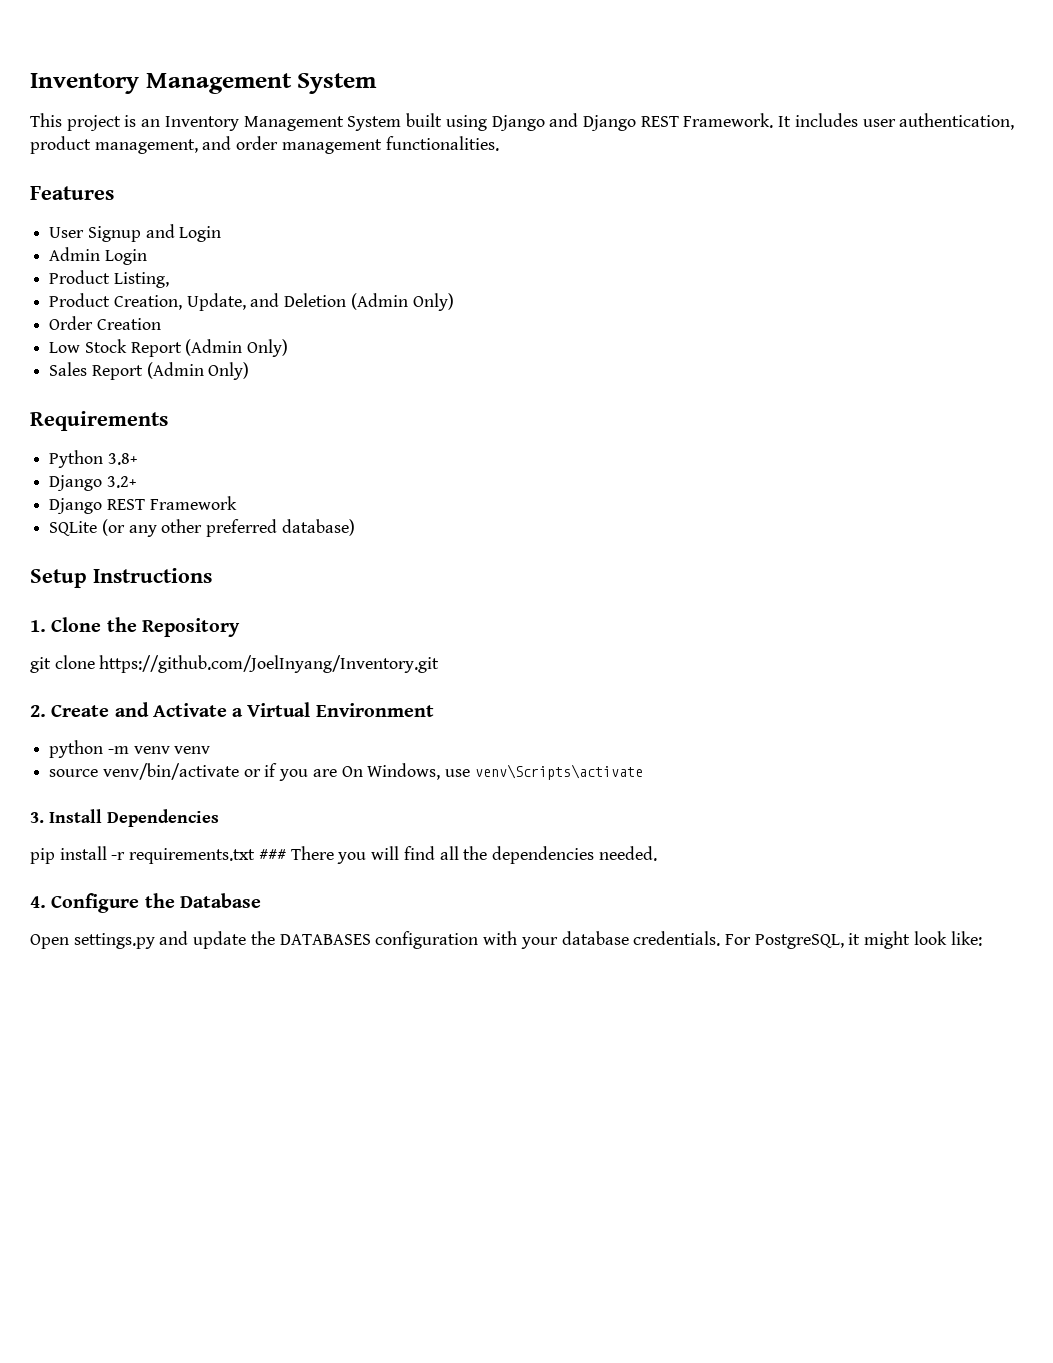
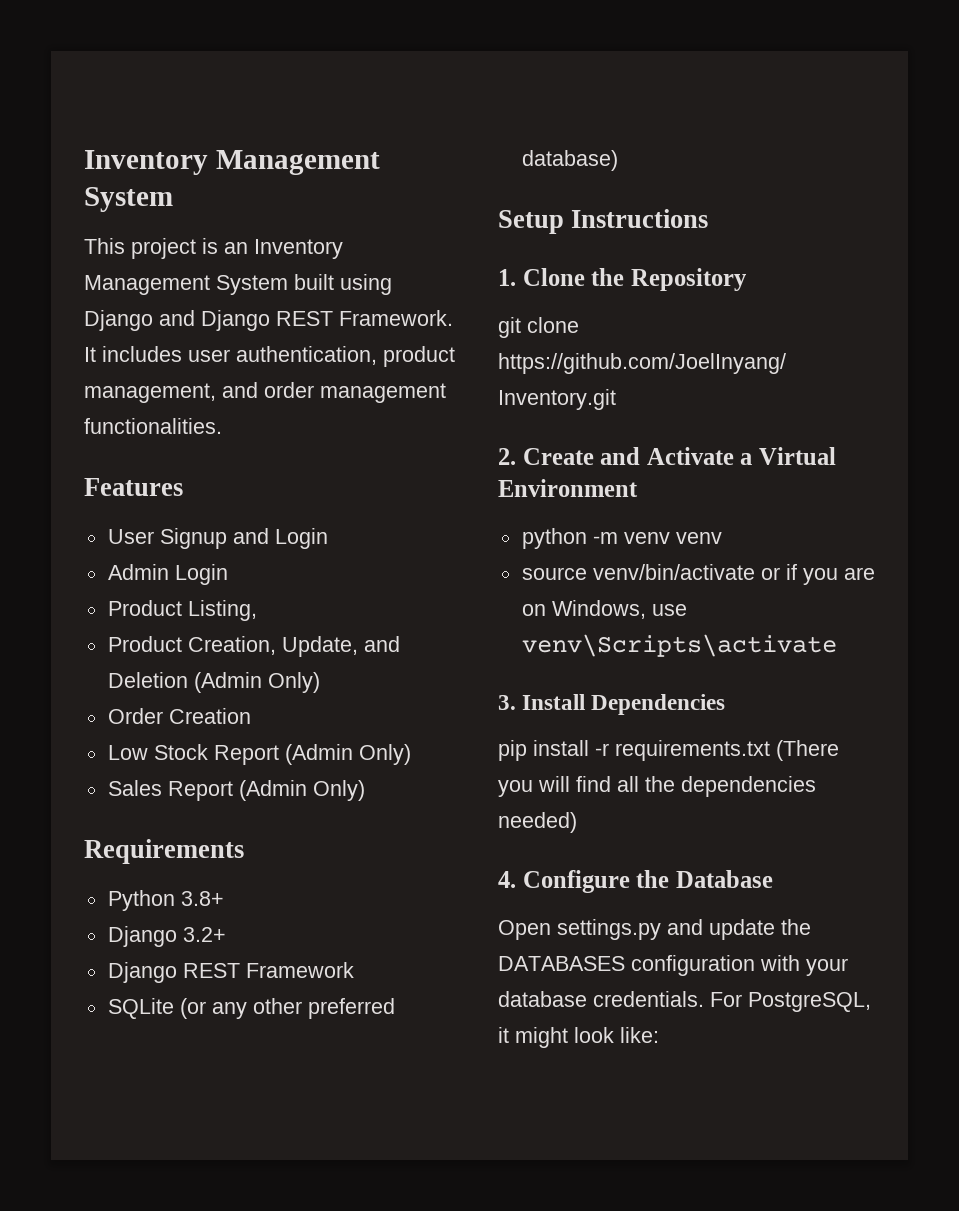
[341,766,363,777] On -> [521,604,546,616] on
[258,846,334,860] ### There -> [776,740,839,761] (There
[598,846,657,861] needed. -> [498,812,577,833] needed)

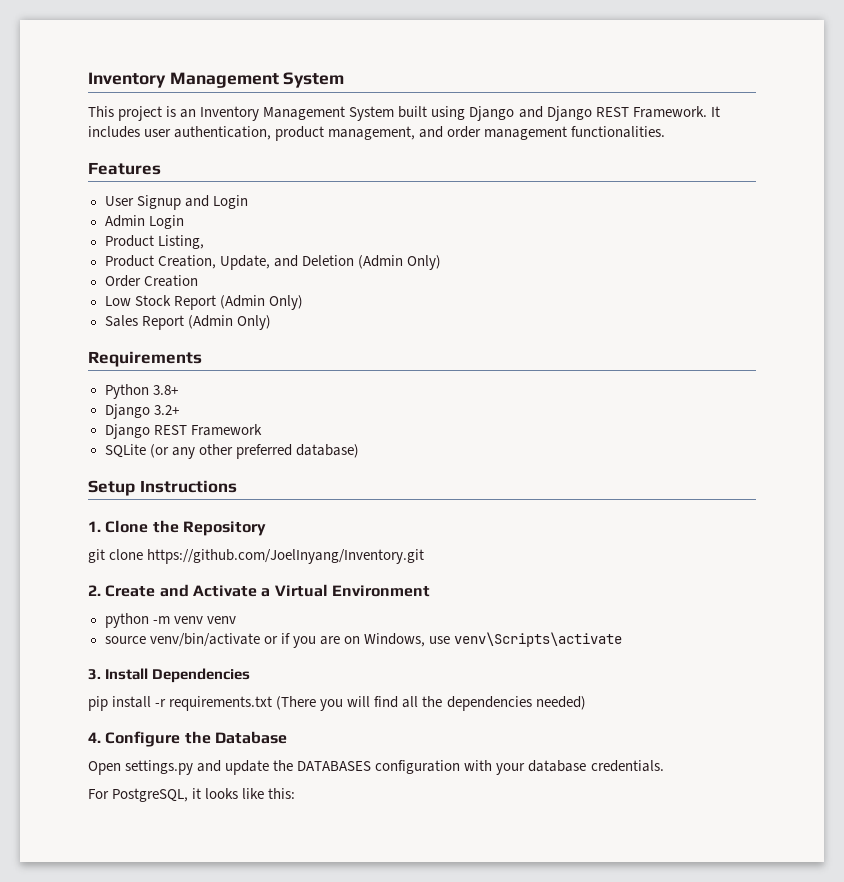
(704, 999) none -> (664, 766) //
[515,1027,659,1048] might look like: -> [205,788,296,799] looks like this:

